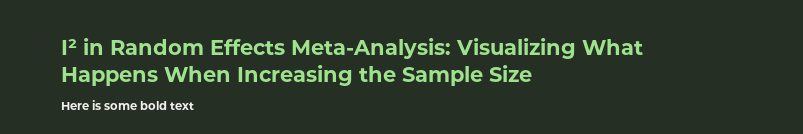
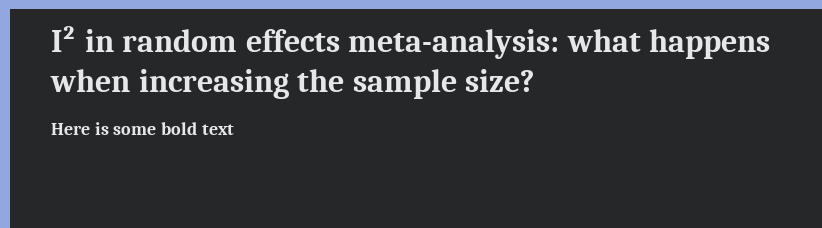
[110,38,643,59] [61,65,532,86] Random Effects Meta-Analysis: Visualizing What Happens When Increasing the Sample Size -> [122,29,771,59] [50,69,535,99] random effects meta-analysis: what happens when increasing the sample size?

